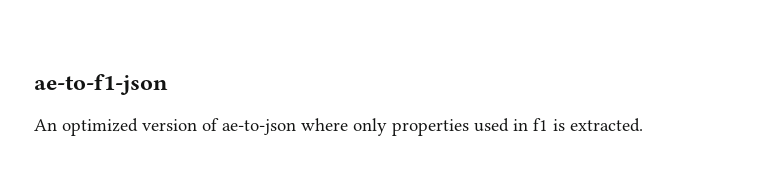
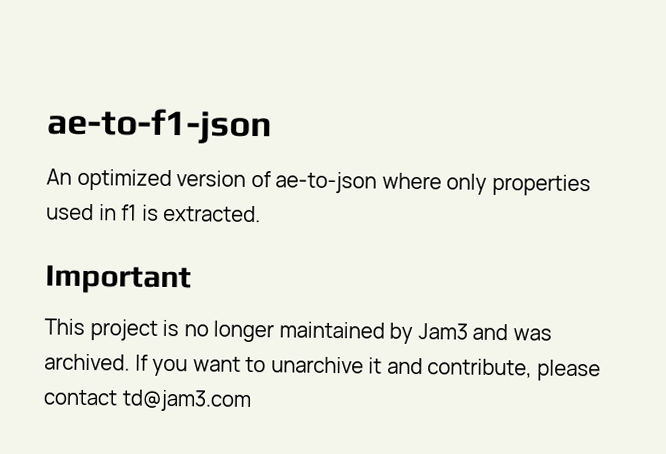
(643, 125) none -> [45,264,192,295] [44,318,552,344] [44,353,601,382] [43,389,251,413] // Important // This project is no longer maintained by Jam3 and was archived. If you want to unarchive it and contribute, please contact td@jam3.com

